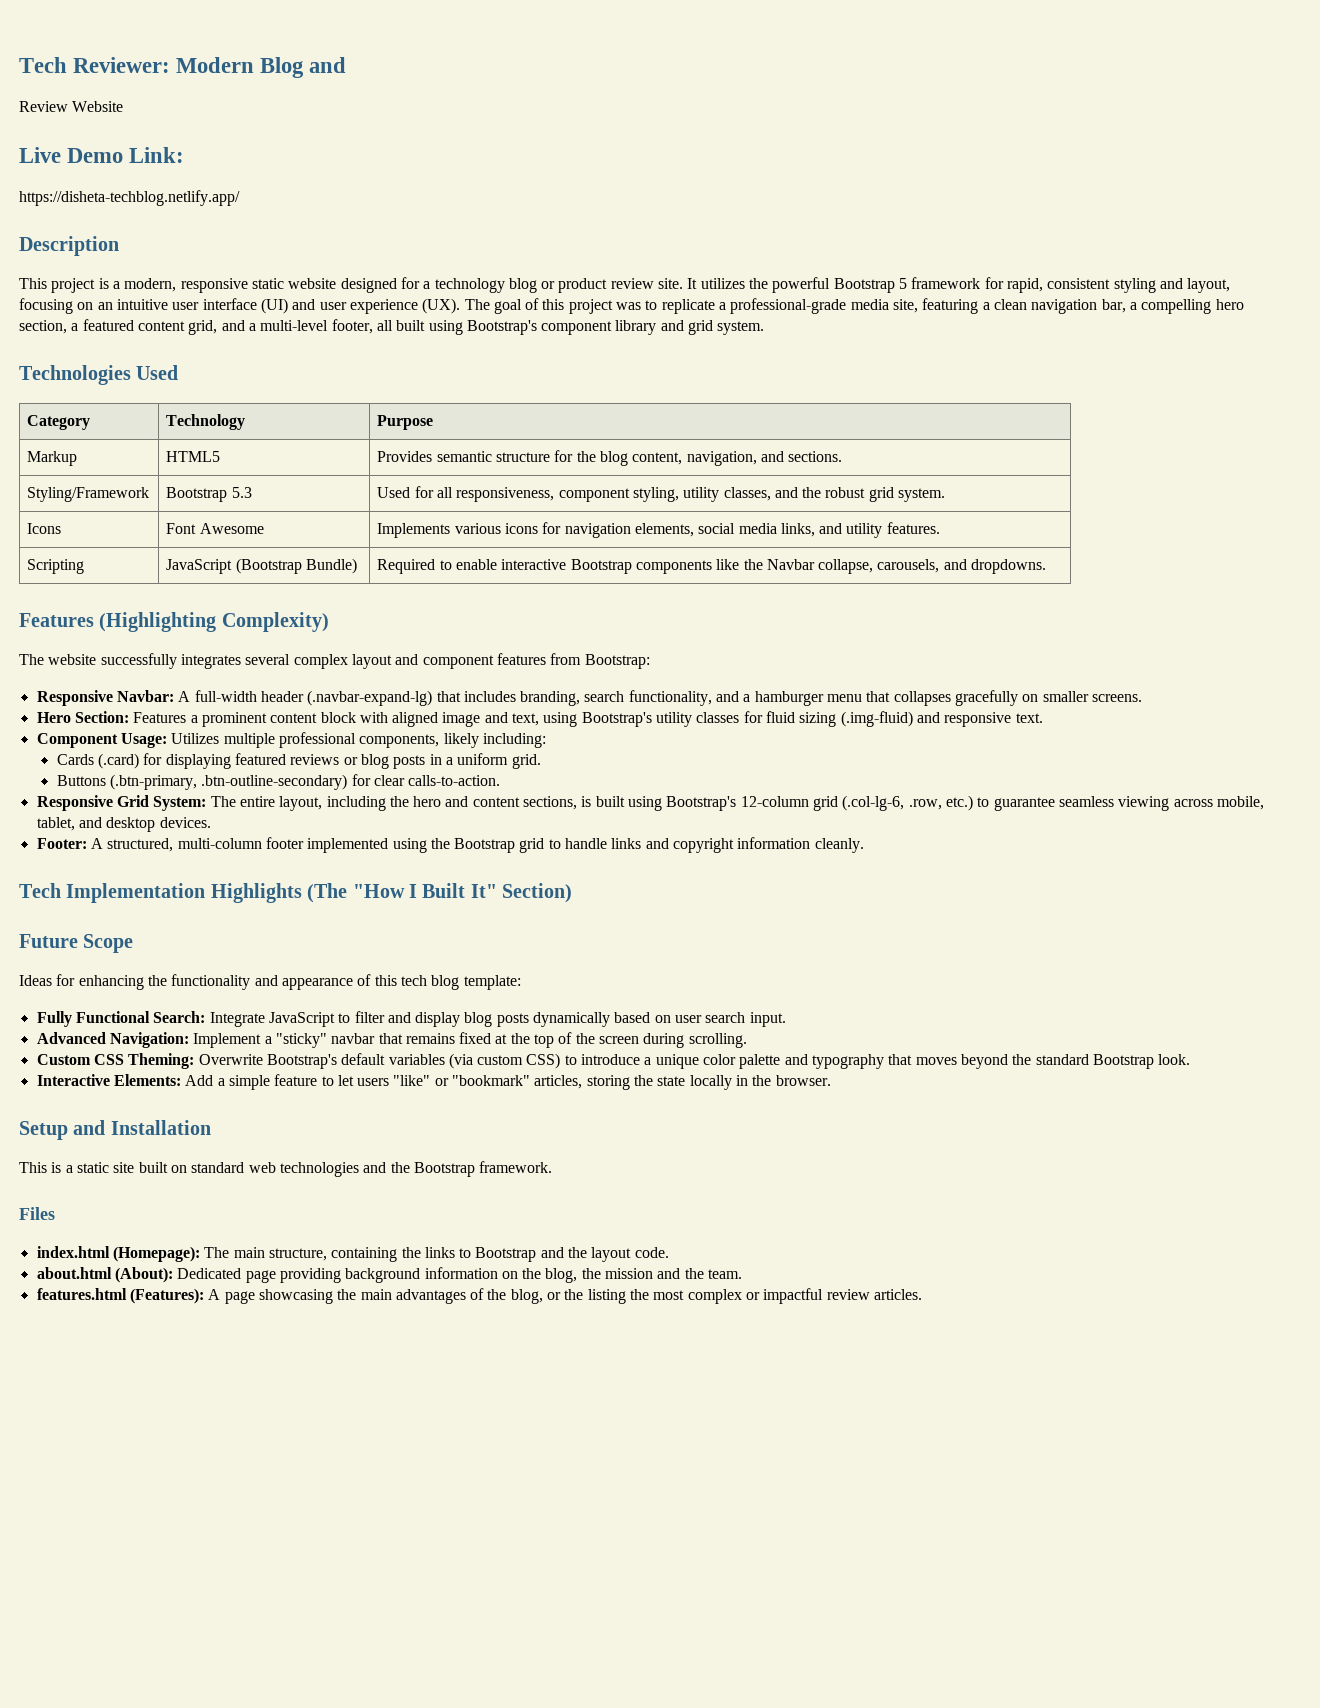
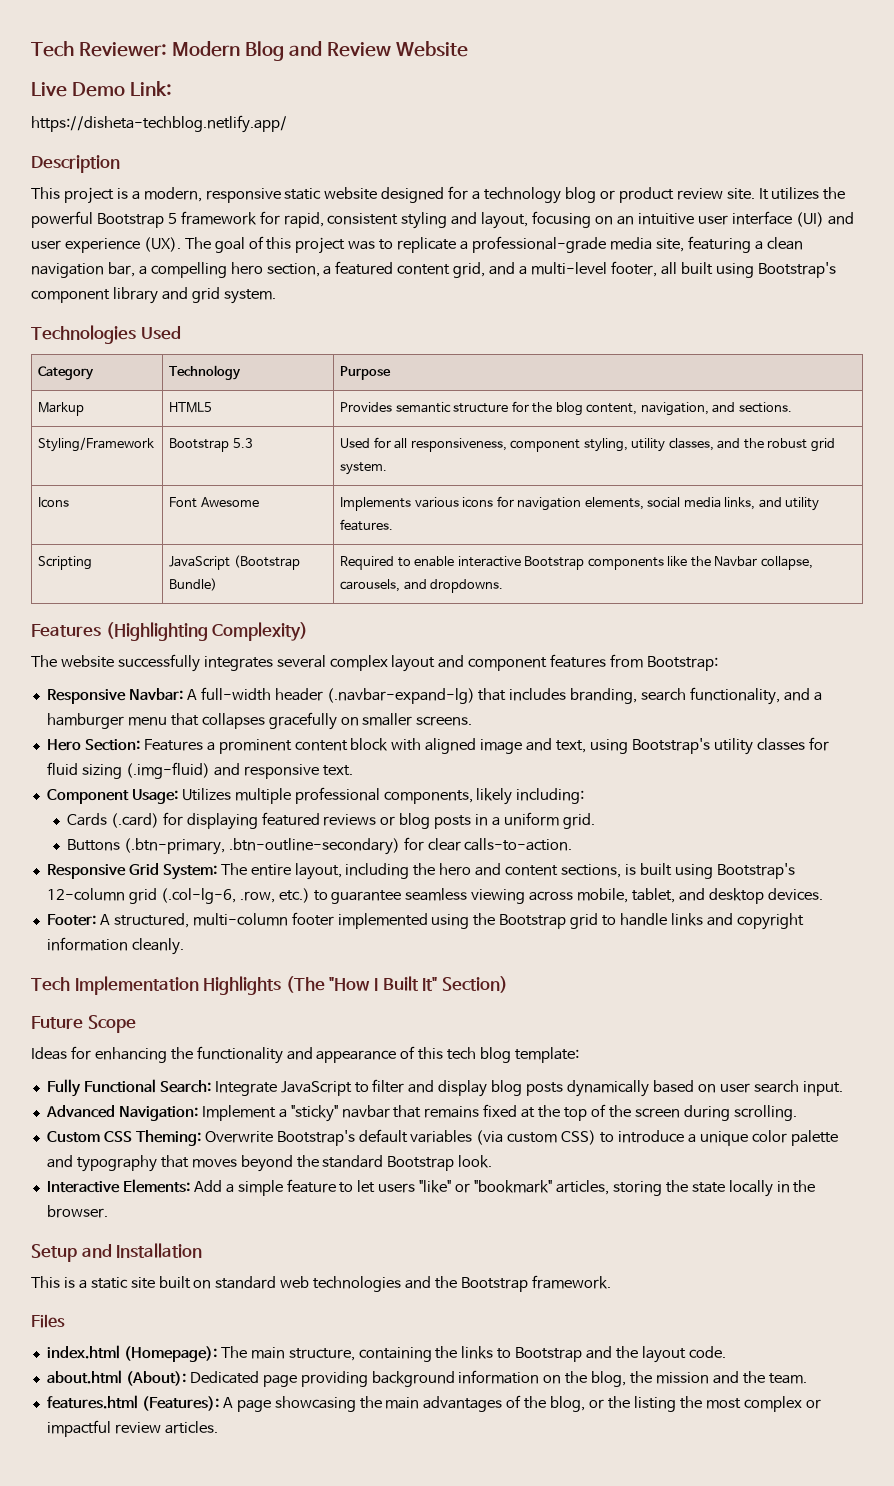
(347, 65) // -> (322, 48) none

